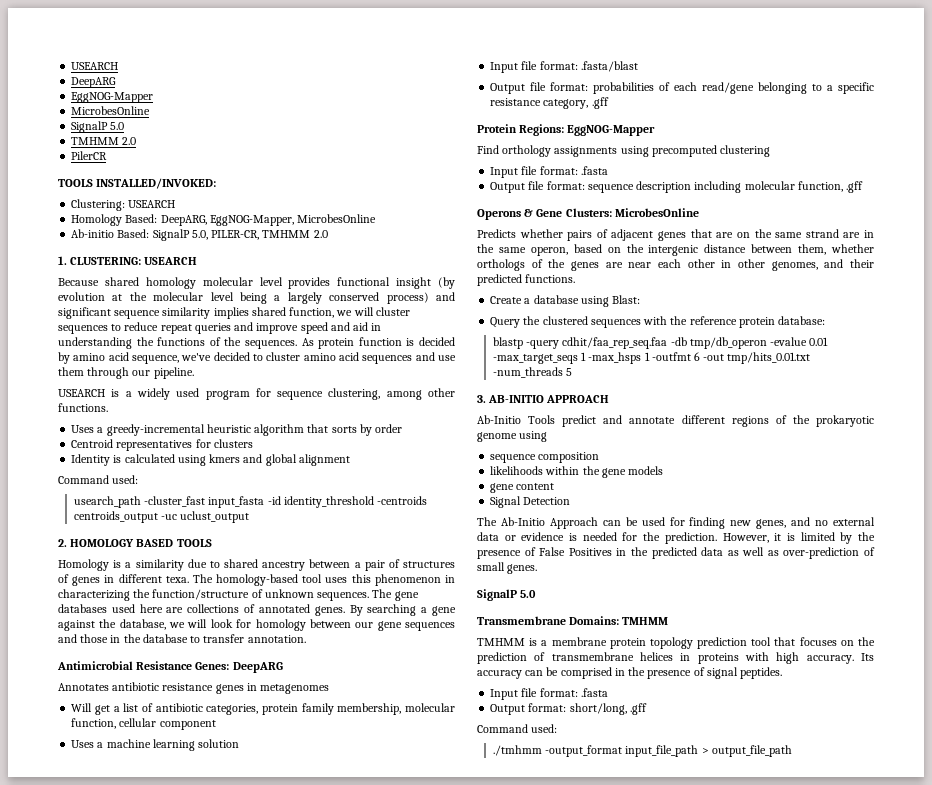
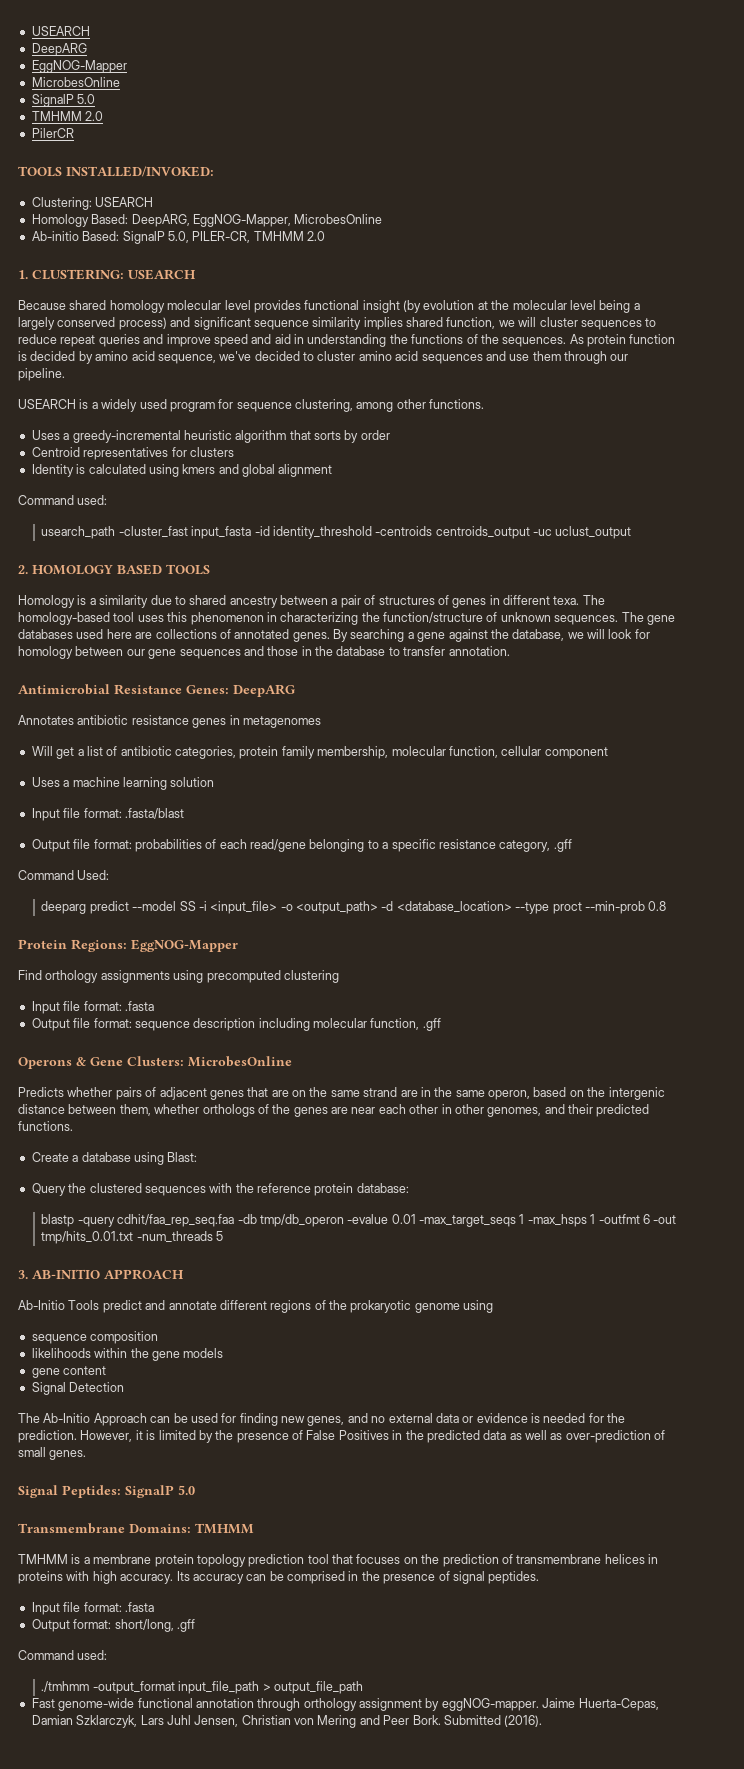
(609, 103) none -> [18,870,110,880] [41,901,667,914] // Command Used: // deeparg predict --model SS -i <input_file> -o <output_path> -d <database_location> --type proct --min-prob 0.8
(538, 569) none -> [18,1485,121,1498] Signal Peptides:
(792, 751) none -> [31,1698,659,1711] [31,1715,543,1728] // Fast genome-wide functional annotation through orthology assignment by eggNOG-mapper. Jaime Huerta-Cepas, Damian Szklarczyk, Lars Juhl Jensen, Christian von Mering and Peer Bork. Submitted (2016).

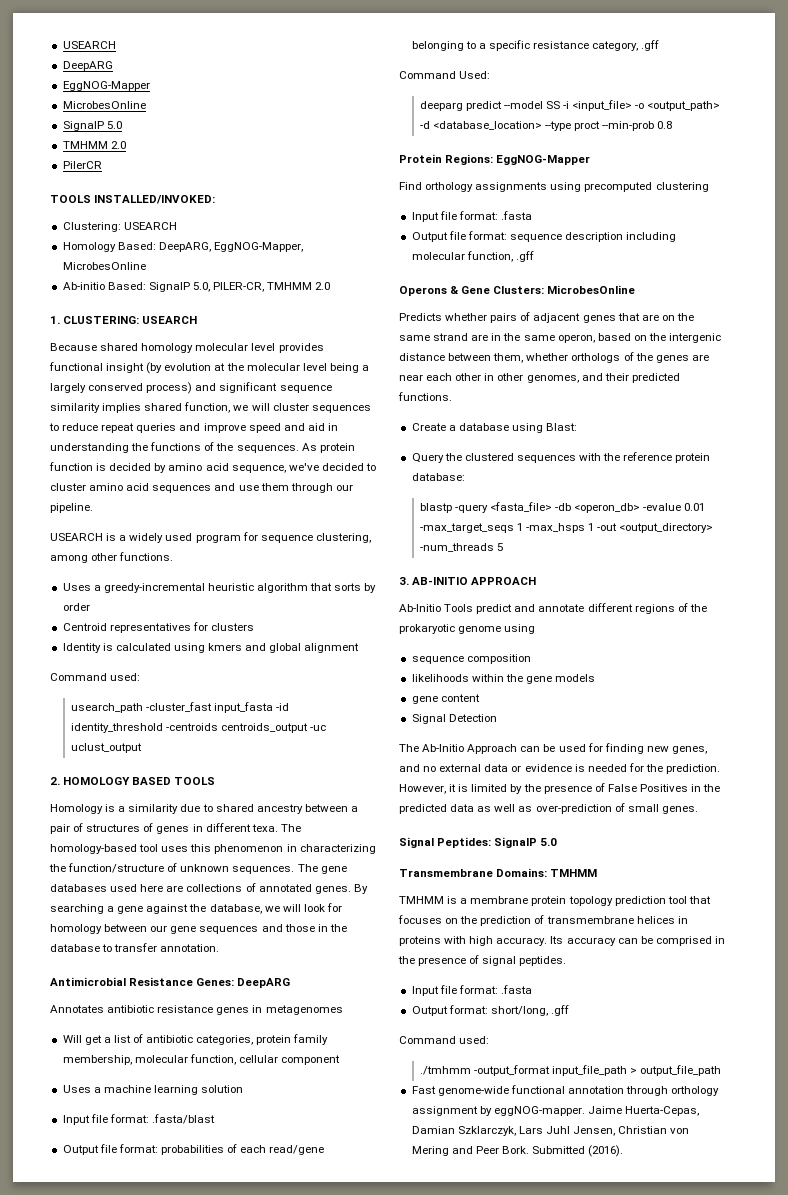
[117,1214,344,1227] cdhit/faa_rep_seq.faa -db tmp/db_operon -> [489,502,641,513] <fasta_file> -db <operon_db>
[598,1214,677,1224] [41,1231,134,1244] -outfmt 6 -out tmp/hits_0.01.txt -> [597,523,714,533] -out <output_directory>

